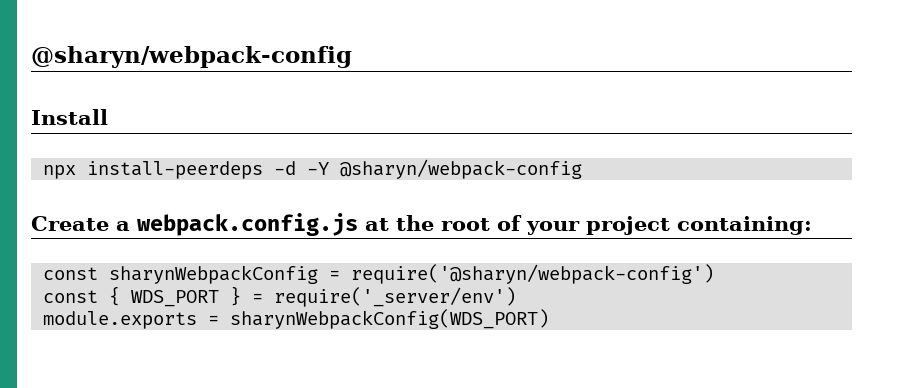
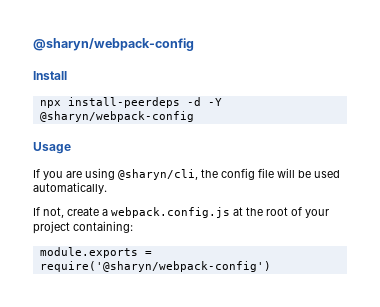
[31,216,109,231] Create -> [33,142,71,154] [33,168,340,180] [33,182,107,194] [33,207,99,218] Usage // If you are using @sharyn/cli, the config file will be used automatically. // If not, create
[43,265,318,284] const sharynWebpackConfig -> [39,247,138,258] module.exports
[43,286,516,307] [43,309,549,329] // const { WDS_PORT } = require('_server/env') // module.exports = sharynWebpackConfig(WDS_PORT) -> (271, 266) none

